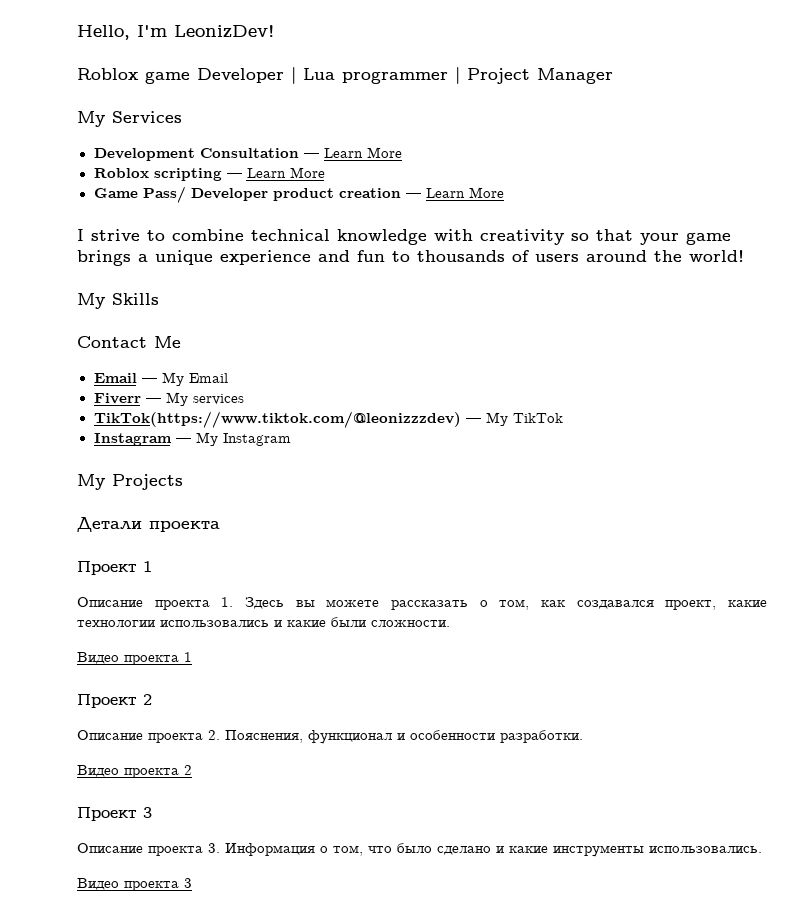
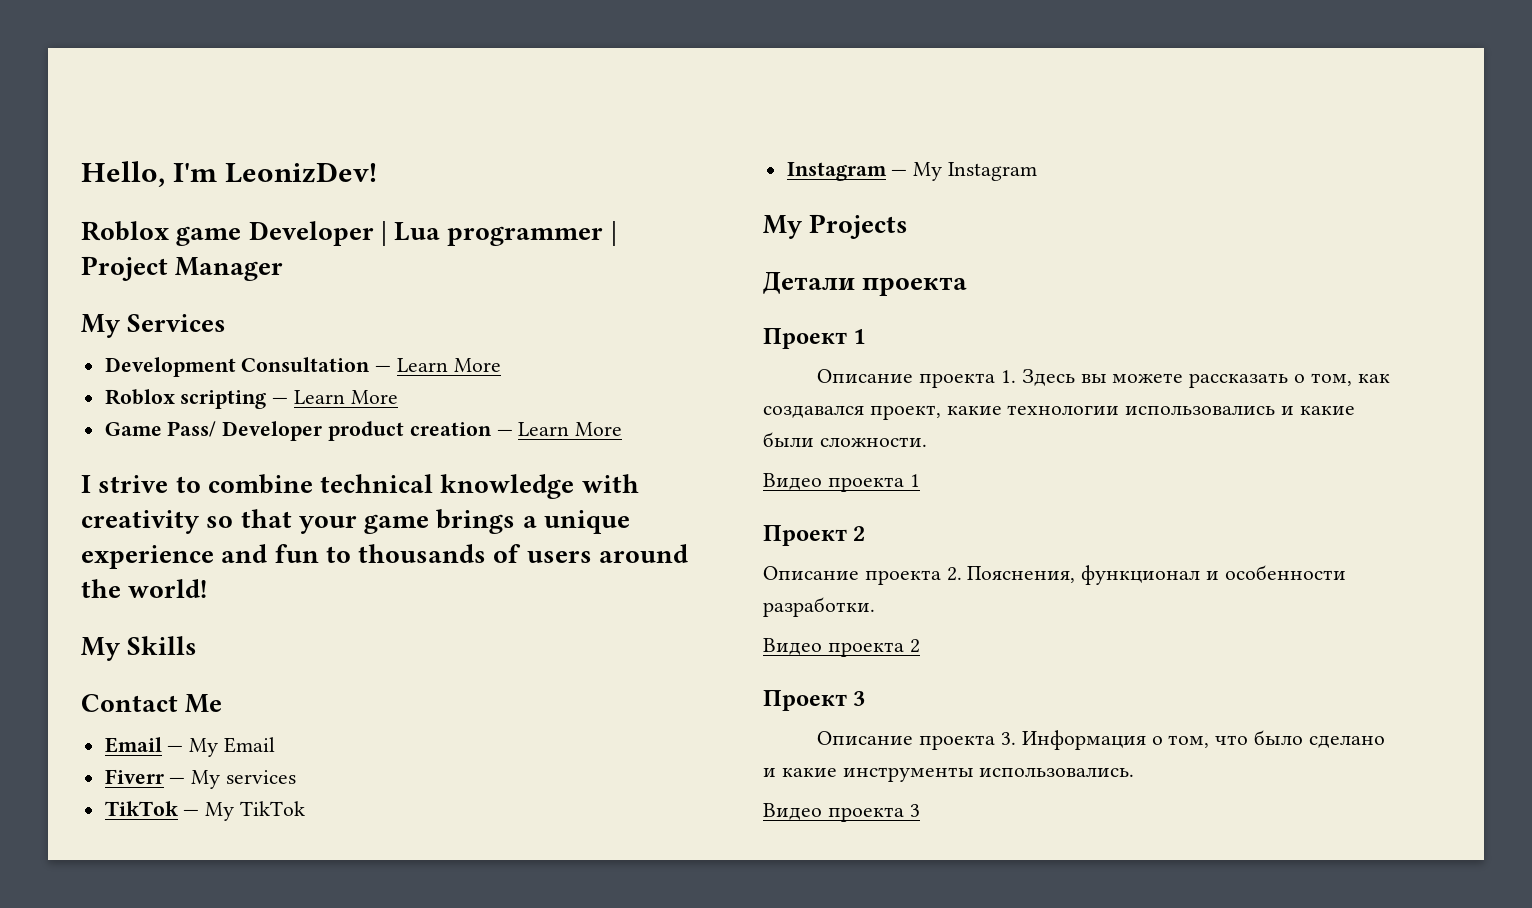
[93,411,461,428] TikTok(https://www.tiktok.com/@leonizzzdev) -> [104,801,178,816] TikTok

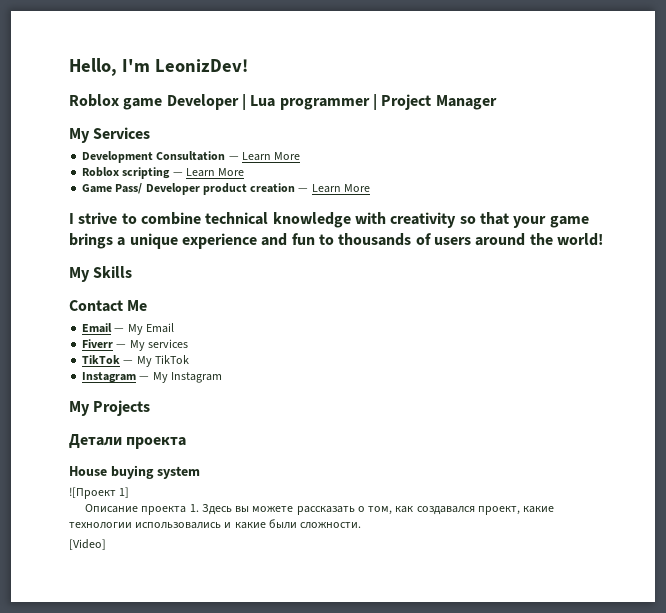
[763,328,866,349] Проект 1 -> [69,465,200,479] [69,487,130,499] House buying system // ![Проект 1]
[763,473,920,492] [763,525,866,546] [763,565,1346,585] [763,597,875,617] [763,638,920,657] [763,690,866,711] [817,730,1385,750] [763,767,1135,782] [763,803,920,822] Видео проекта 1 // Проект 2 // Описание проекта 2. Пояснения, функционал и особенности разработки. // Видео проекта 2 // Проект 3 // Описание проекта 3. Информация о том, что было сделано и какие инструменты использовались. // Видео проекта 3 -> [69,539,106,550] [Video]

